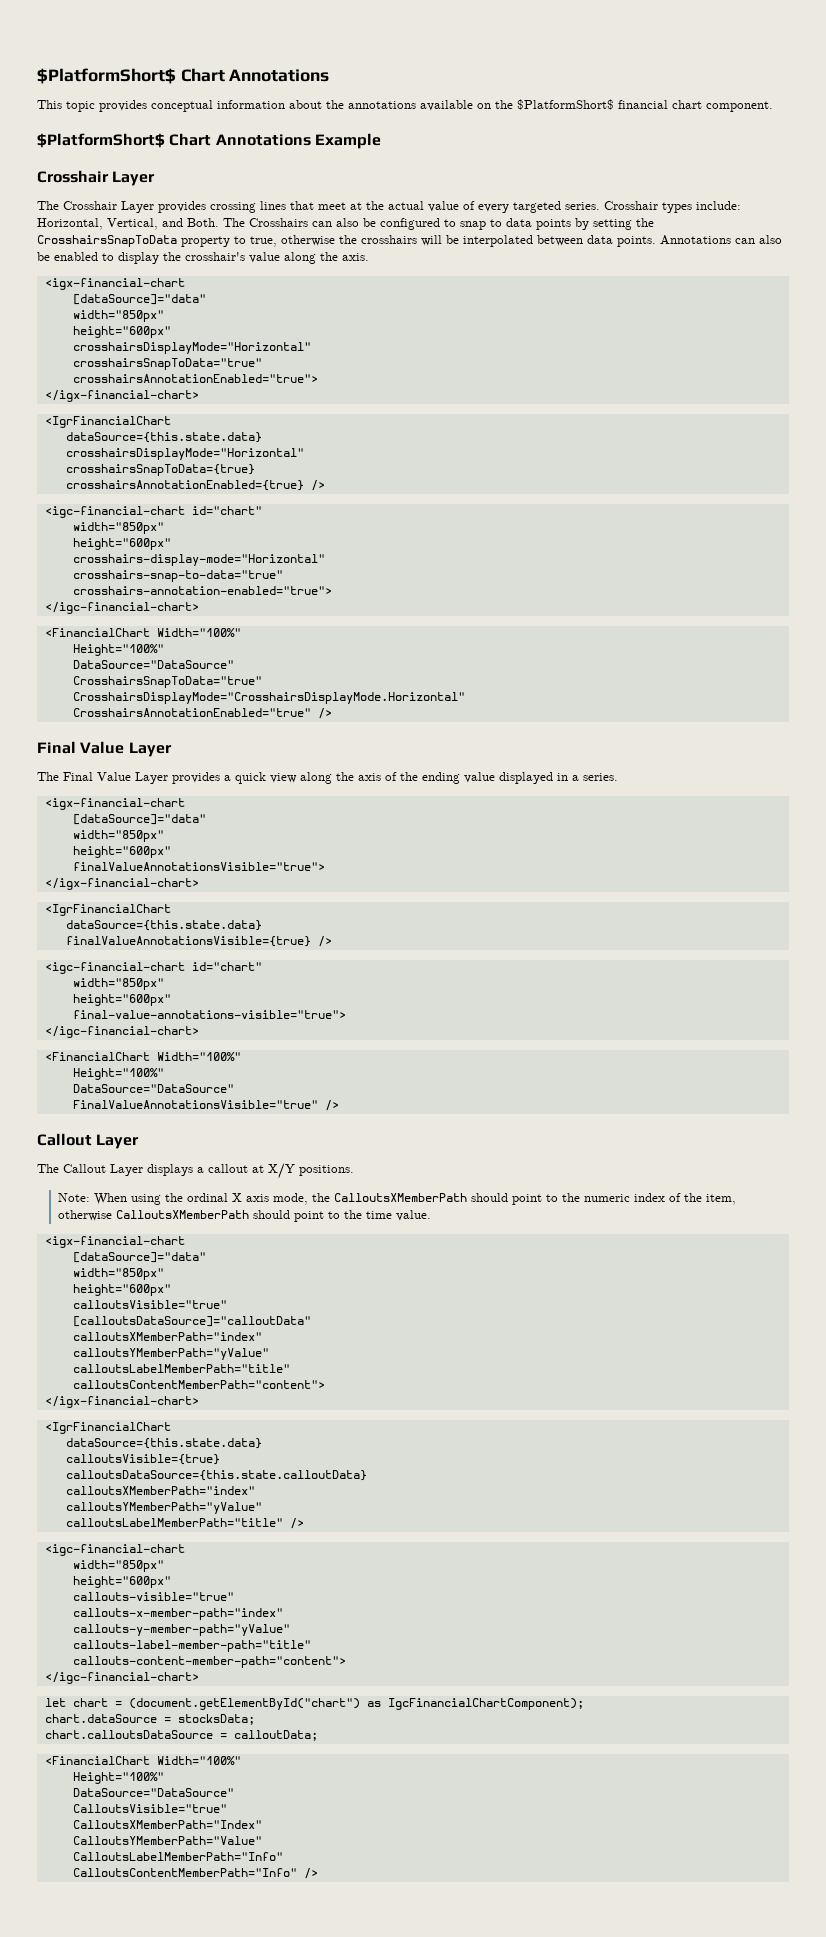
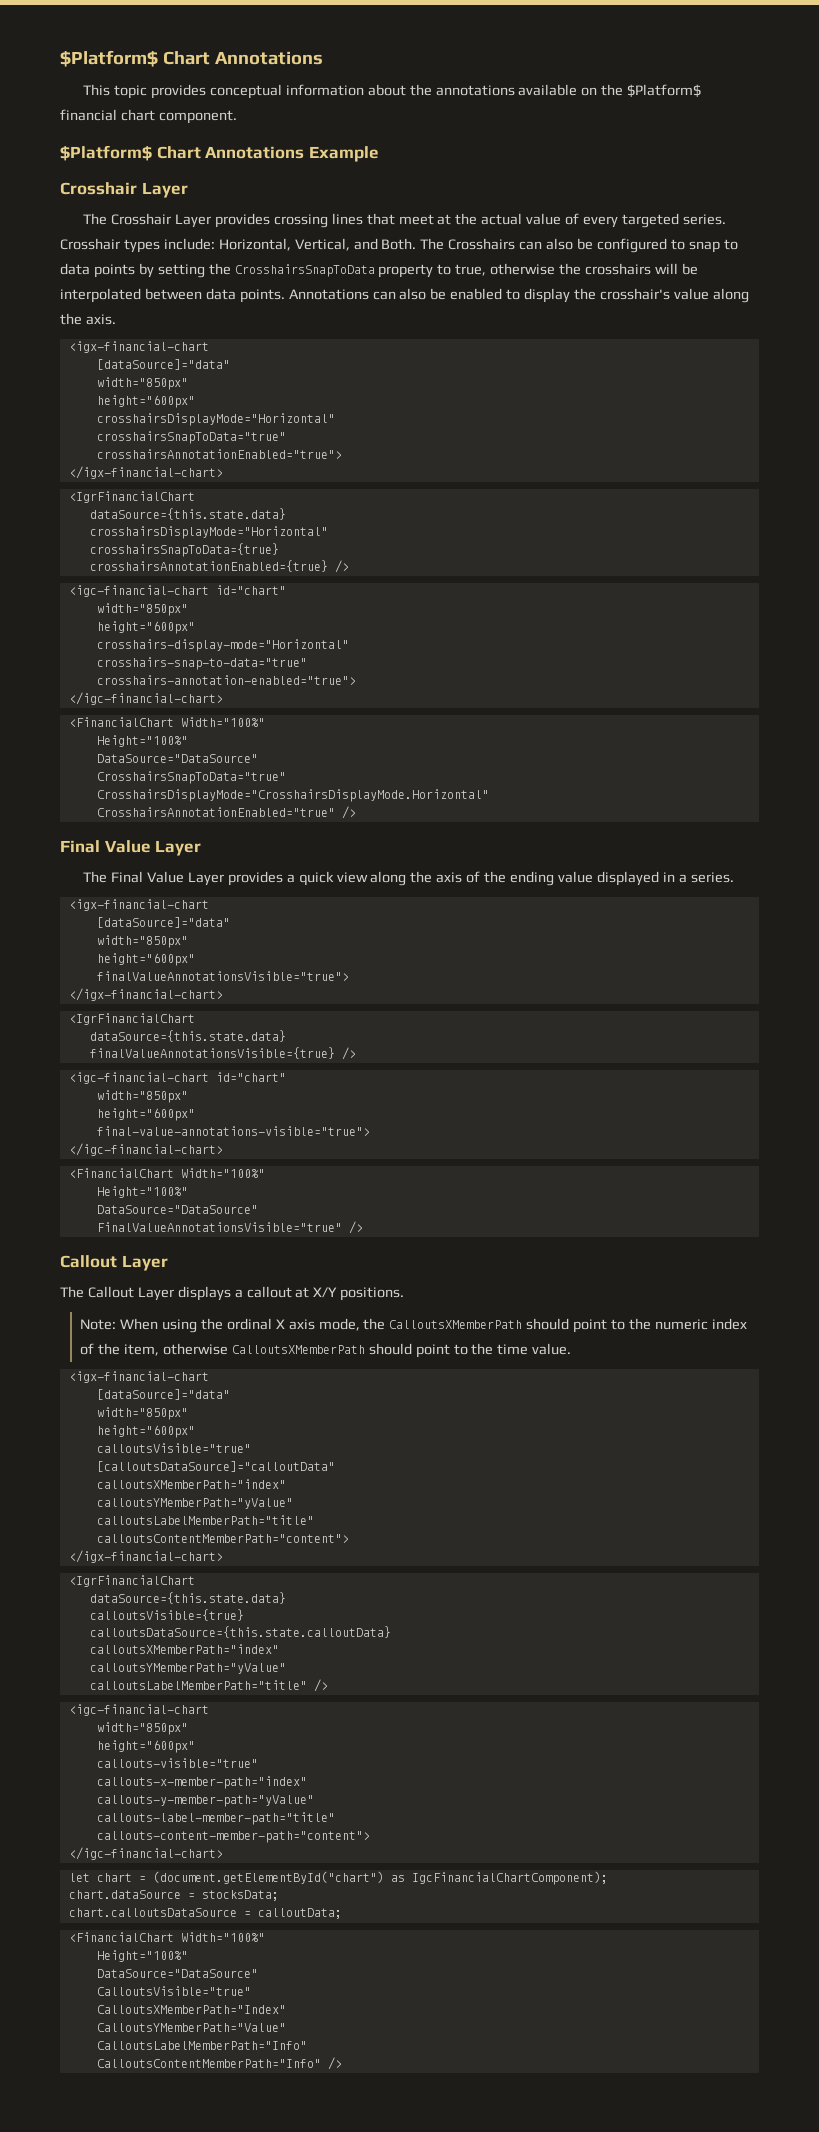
[37,68,176,84] $PlatformShort$ -> [60,50,158,67] $Platform$
[517,99,614,110] $PlatformShort$ -> [627,84,702,98] $Platform$
[37,133,165,148] $PlatformShort$ -> [60,145,152,161] $Platform$

